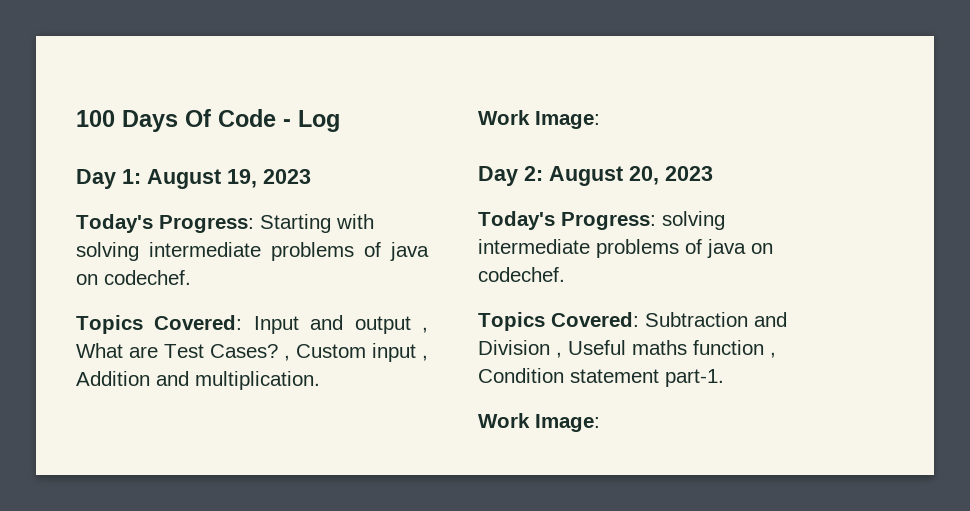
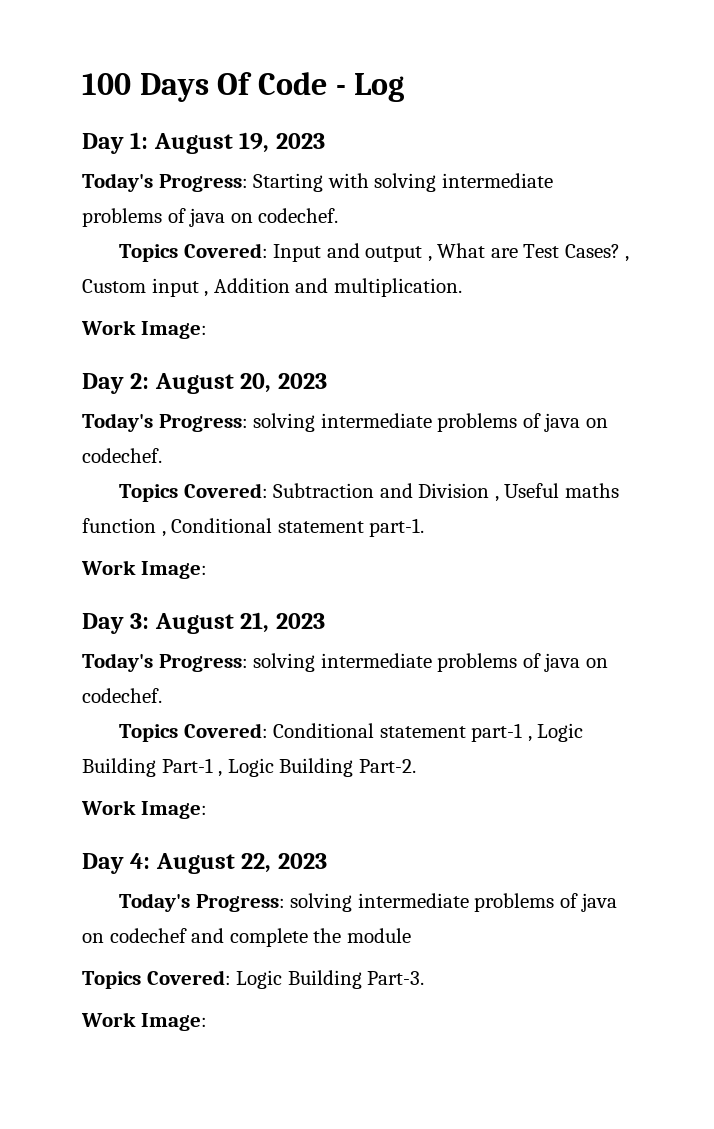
[478,368,564,383] Condition -> [171,518,273,533] Conditional
(600, 423) none -> [82,612,325,634] [82,653,608,672] [82,688,162,703] [119,723,584,742] [82,758,416,777] [81,800,207,819] [82,853,327,874] [119,893,618,912] [82,928,411,947] [82,970,425,989] [81,1012,207,1031] // Day 3: August 21, 2023 // Today's Progress: solving intermediate problems of java on codechef. // Topics Covered: Conditional statement part-1 , Logic Building Part-1 , Logic Building Part-2. // Work Image: // Day 4: August 22, 2023 // Today's Progress: solving intermediate problems of java on codechef and complete the module // Topics Covered: Logic Building Part-3. // Work Image:

